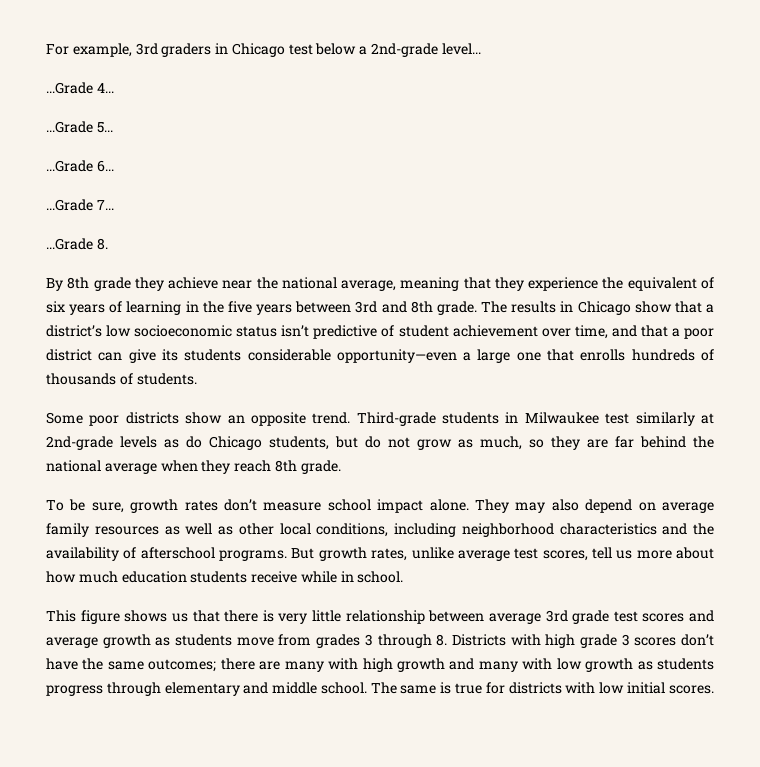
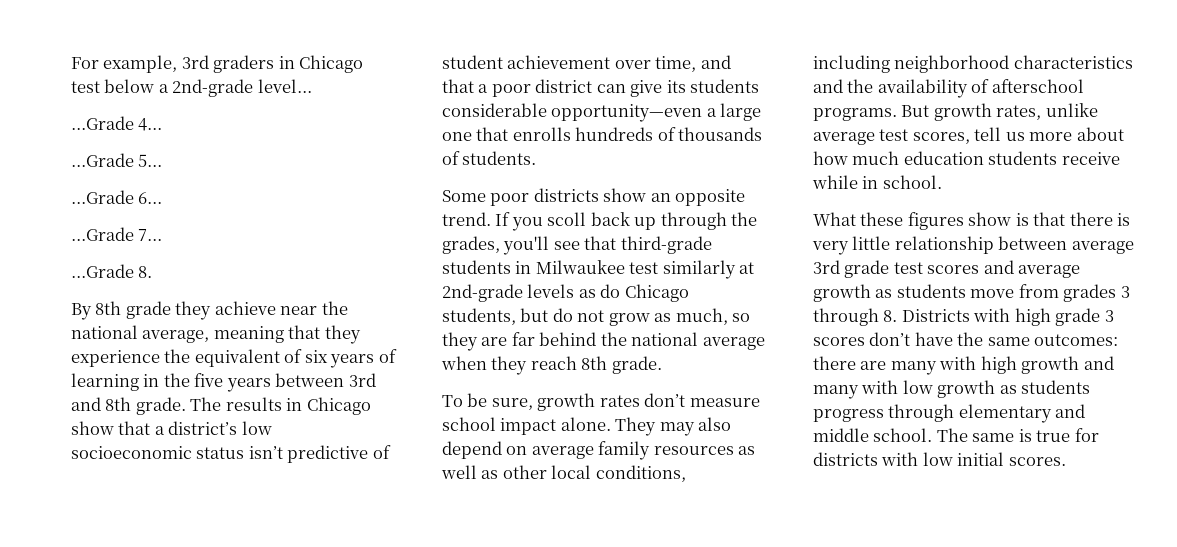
[356,412,436,426] Third-grade -> [495,212,758,231] [442,236,712,255] If you scoll back up through the grades, you'll see that third-grade
[46,610,188,624] This figure shows us -> [813,212,1029,230] What these figures show is
[148,659,217,672] outcomes; -> [1034,334,1119,346] outcomes:

